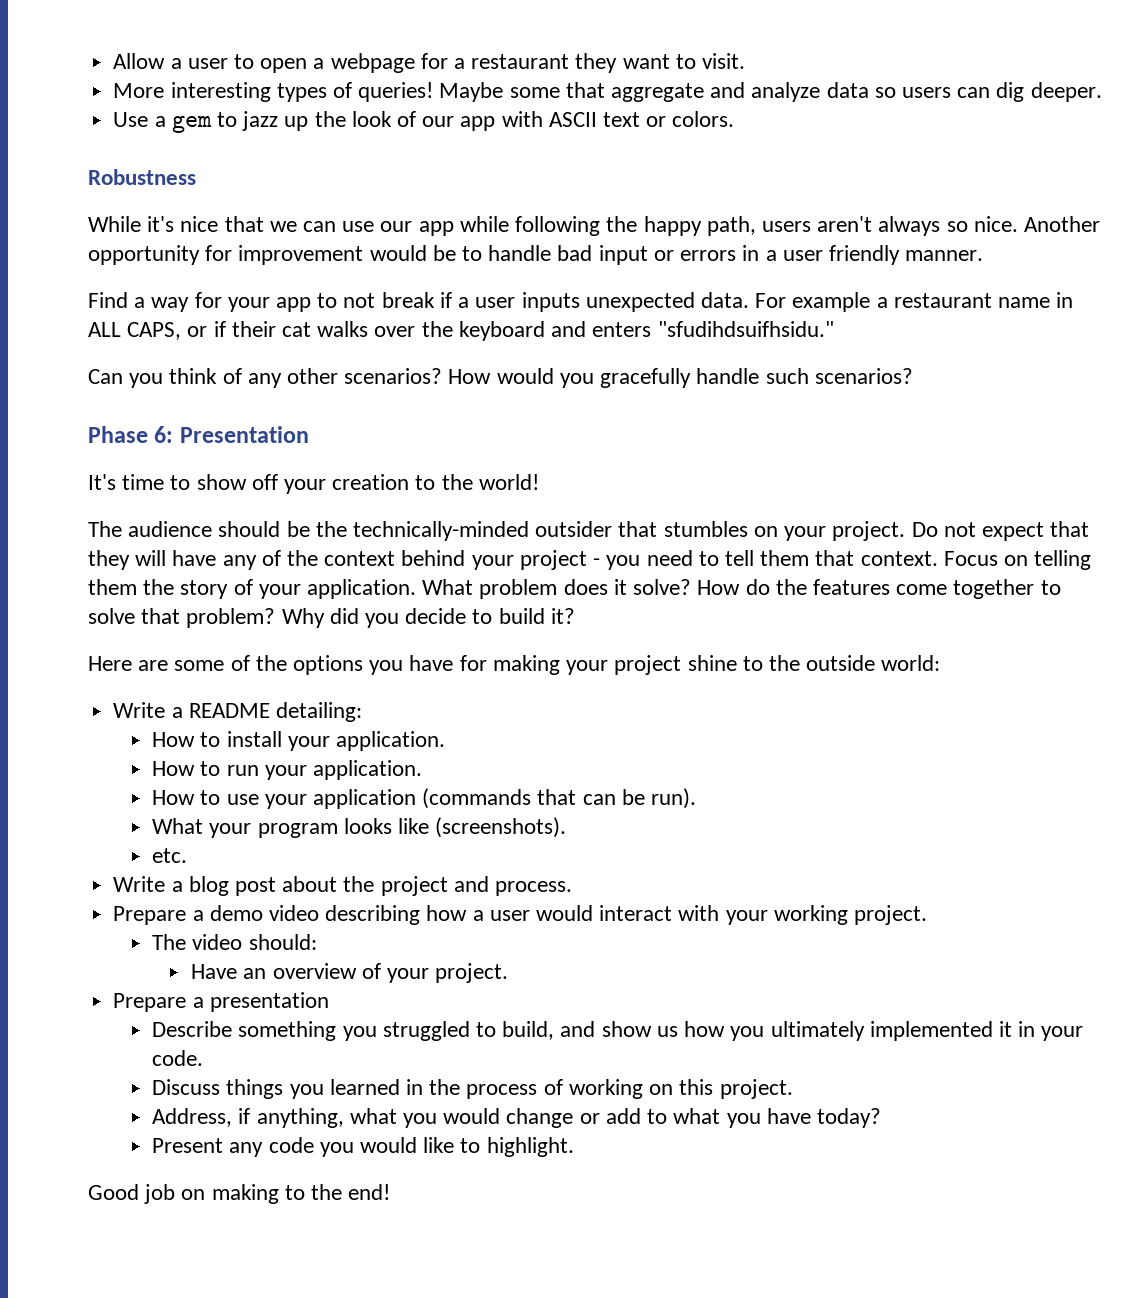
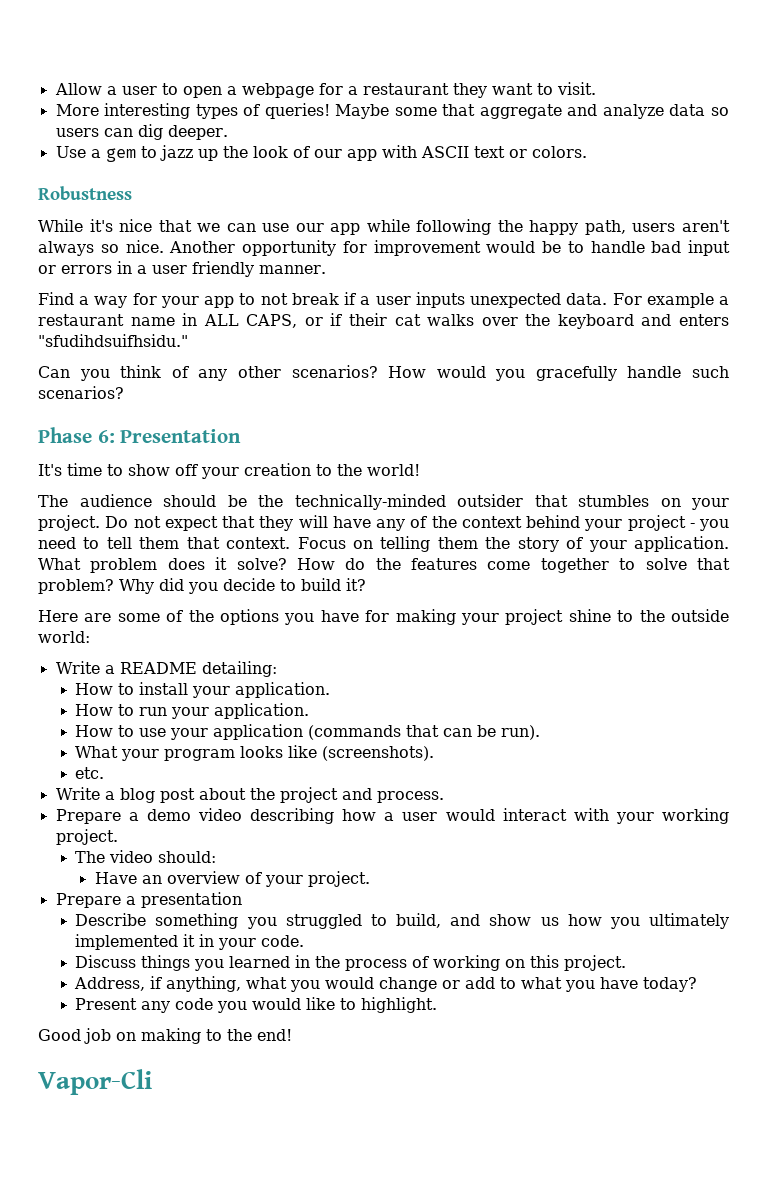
(391, 1192) none -> [38,1069,152,1095] // Vapor-Cli

